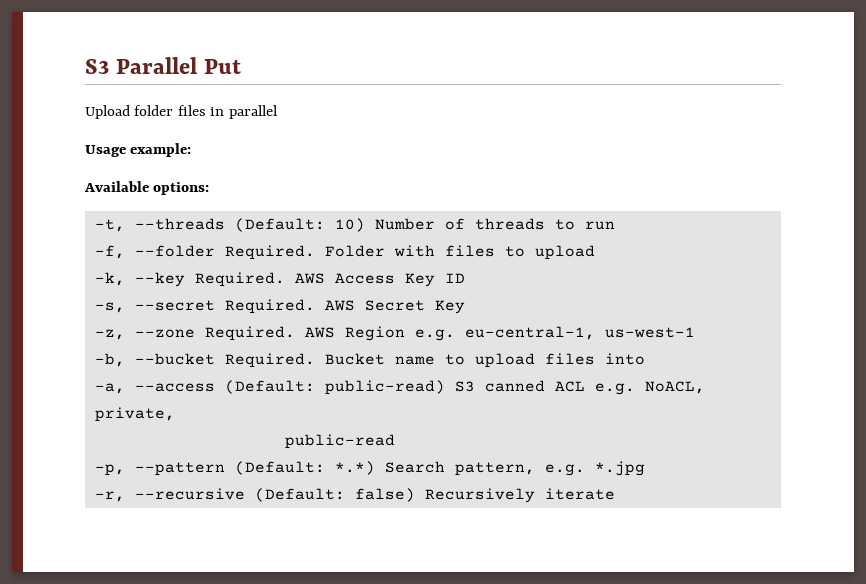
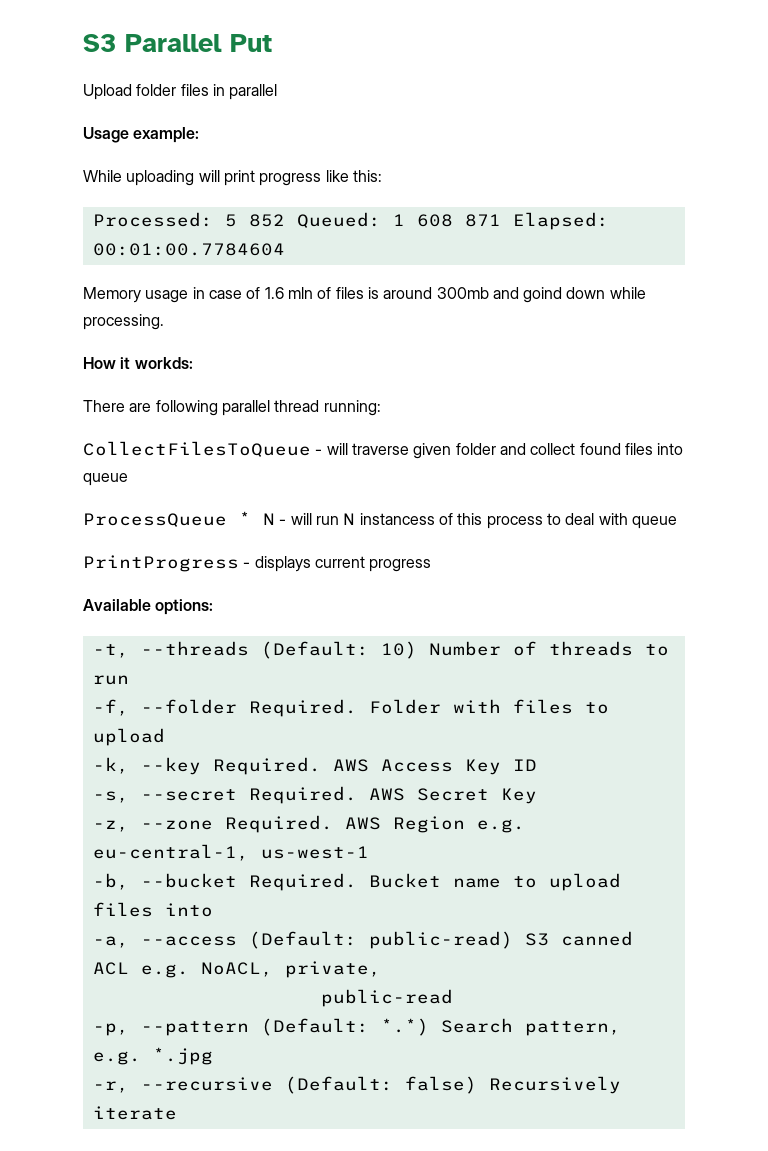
(192, 150) none -> [83,170,382,186] [92,212,609,230] [92,243,285,256] [83,287,646,303] [83,314,164,330] [83,357,193,369] [83,400,381,416] [83,441,684,459] [83,473,128,486] [83,511,677,529] [83,555,432,572] // While uploading will print progress like this: // Processed: 5 852 Queued: 1 608 871 Elapsed: 00:01:00.7784604 // Memory usage in case of 1.6 mln of files is around 300mb and goind down while processing. // How it workds: // There are following parallel thread running: // CollectFilesToQueue - will traverse given folder and collect found files into queue // ProcessQueue * N - will run N instancess of this process to deal with queue // PrintProgress - displays current progress

